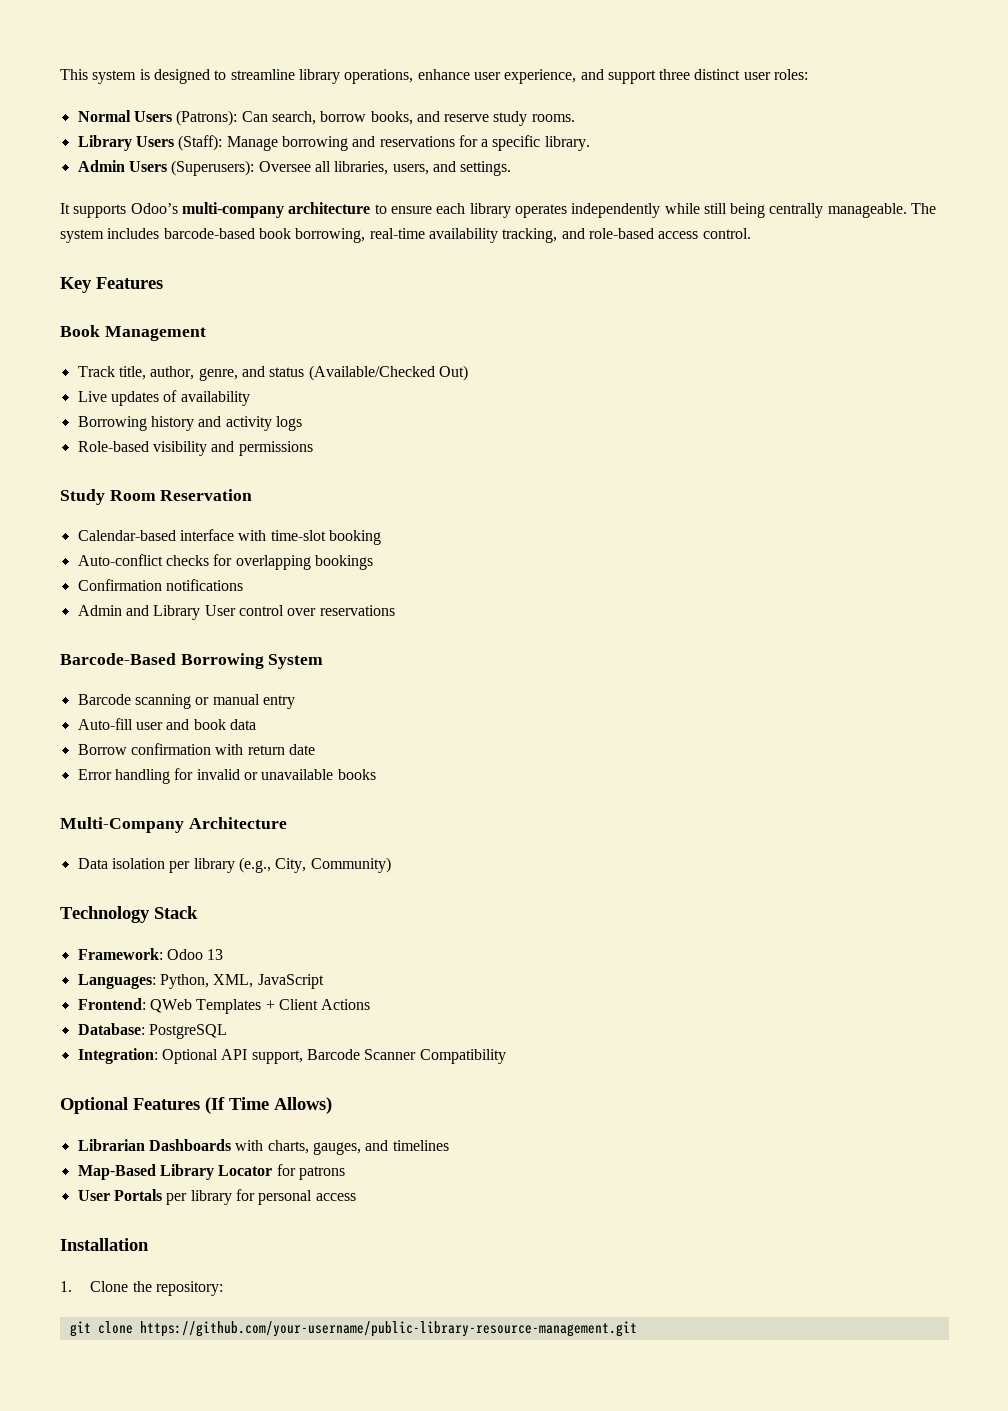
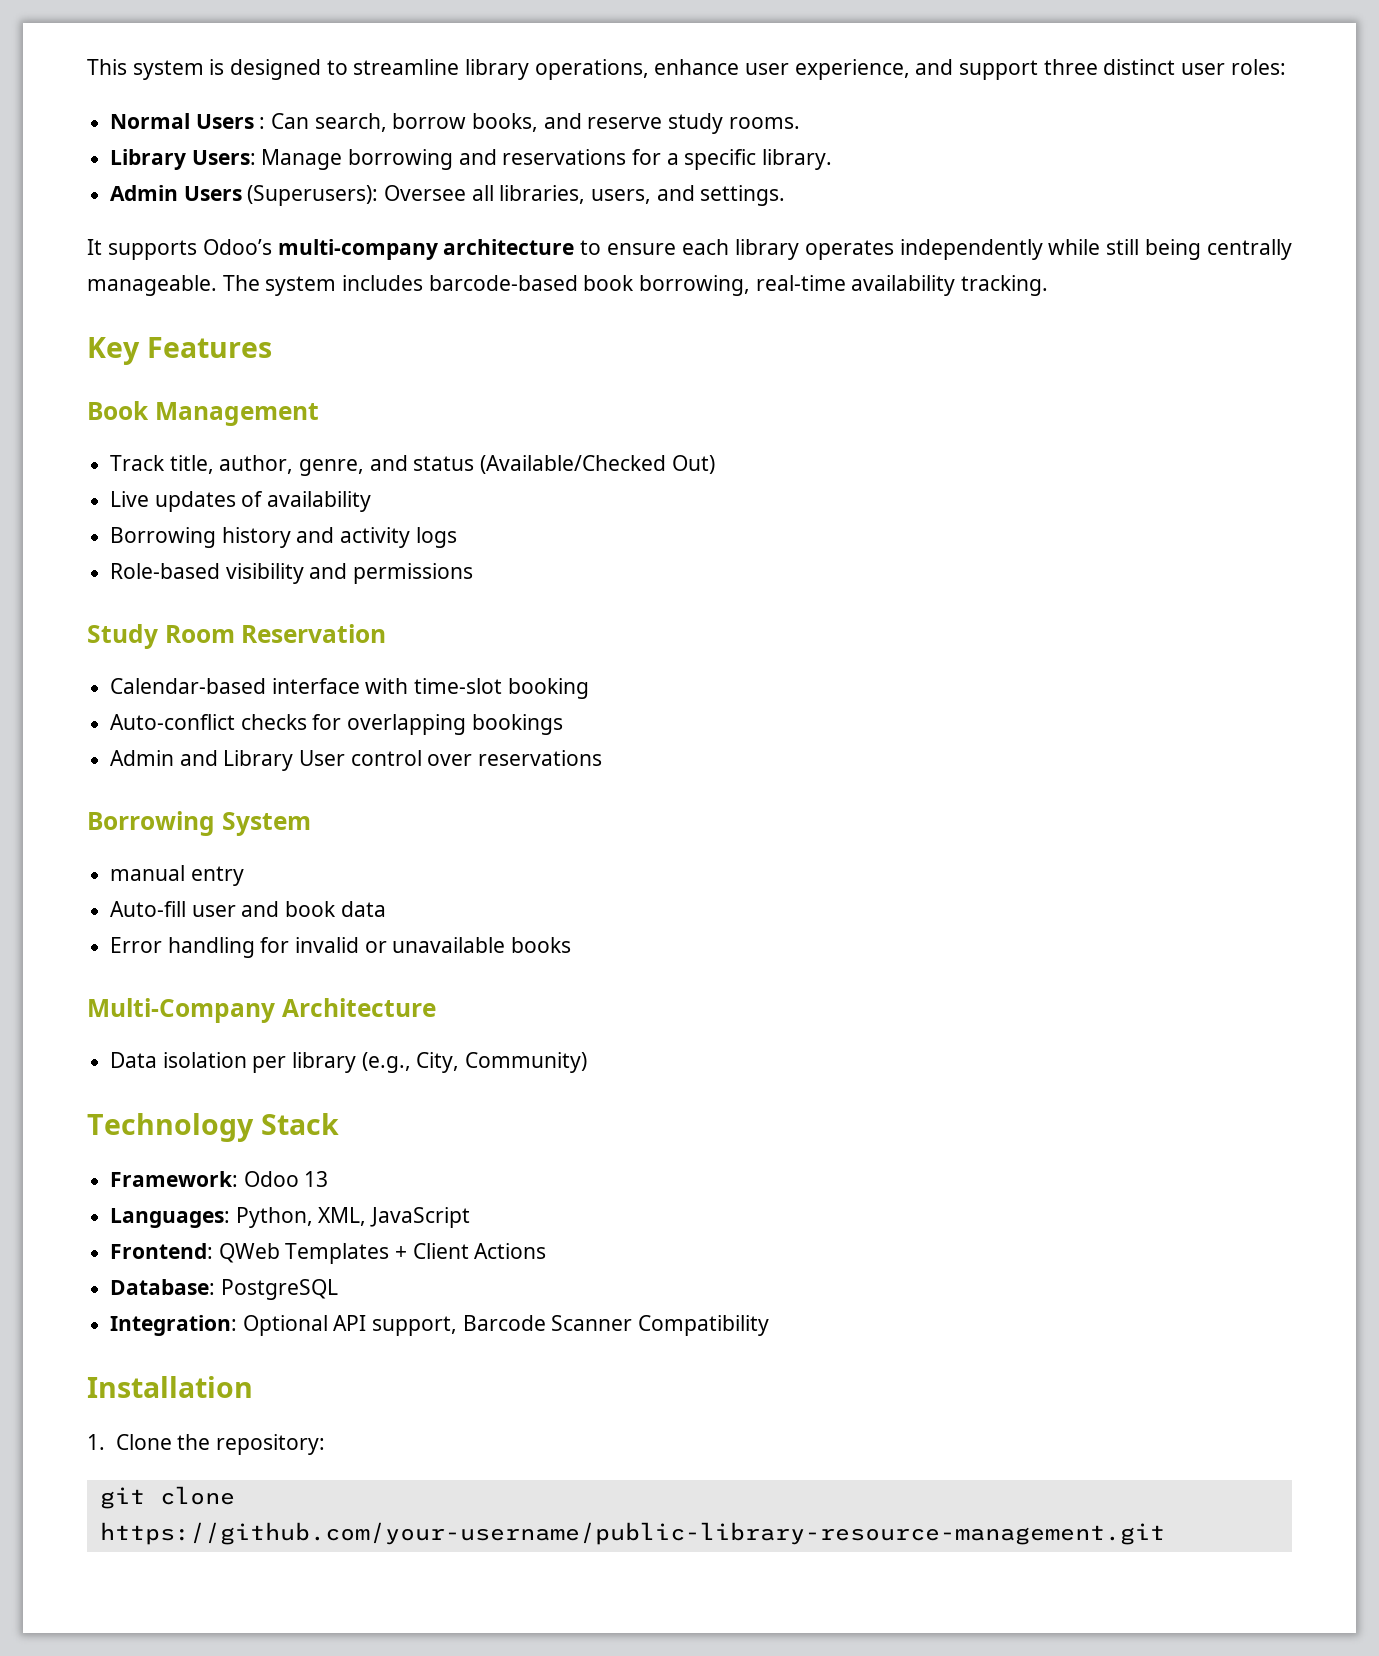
[176,110,238,126] (Patrons): -> [259,117,266,129] :
[135,135,223,151] Users (Staff): -> [191,150,256,165] Users:
[502,228,751,243] tracking, and role-based access control. -> [961,275,1049,296] tracking.
[77,579,243,591] // Confirmation notifications -> (563, 724) none
[60,653,176,665] Barcode-Based -> (603, 758) none
[77,694,210,709] Barcode scanning or -> (311, 824) none
[77,743,315,755] // Borrow confirmation with return date -> (386, 909) none
[60,1097,332,1114] [77,1139,449,1155] [77,1164,345,1180] [77,1189,356,1205] // Optional Features (If Time Allows) // Librarian Dashboards with charts, gauges, and timelines // Map-Based Library Locator for patrons // User Portals per library for personal access -> (770, 1325) none

